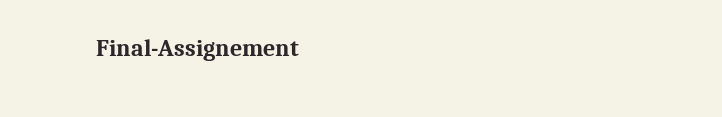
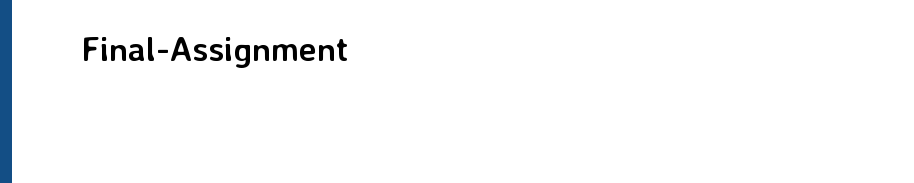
[96,39,299,61] Final-Assignement -> [81,37,348,68] Final-Assignment

